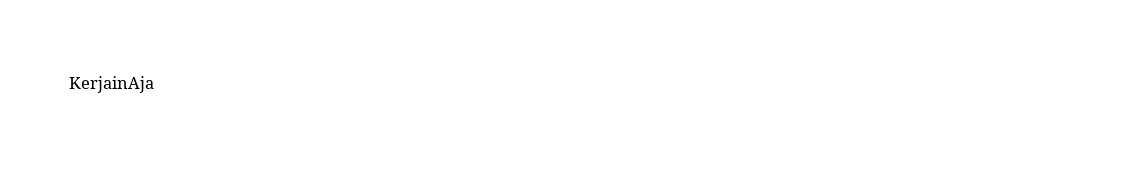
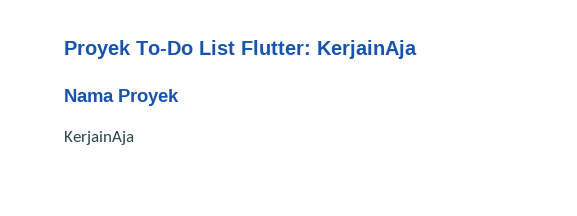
(69, 84) none -> [64,40,417,59] [64,89,179,106] Proyek To-Do List Flutter: KerjainAja // Nama Proyek //

